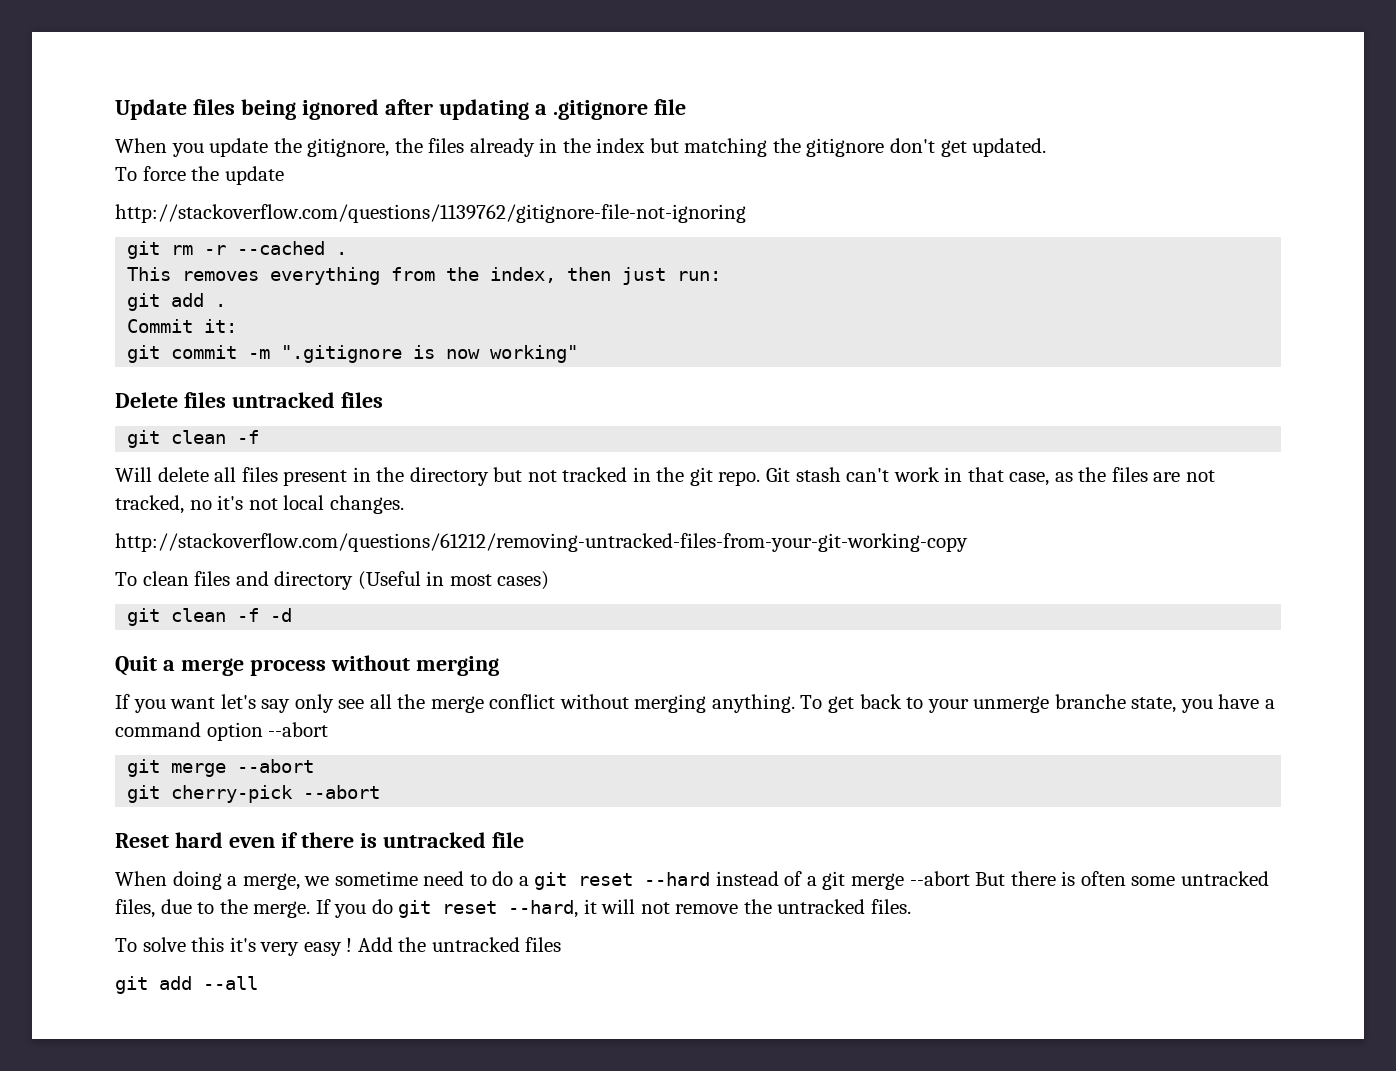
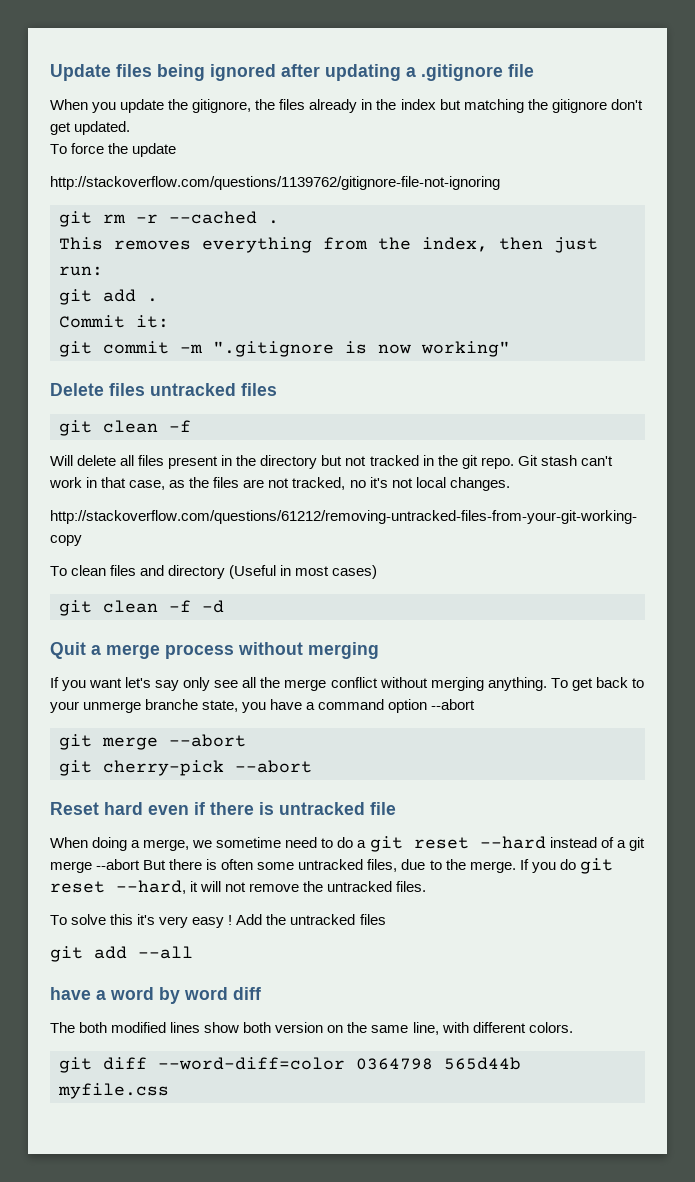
(258, 983) none -> [50,987,261,1004] [50,1022,573,1035] [59,1057,521,1073] [58,1083,169,1099] // have a word by word diff // The both modified lines show both version on the same line, with different colors. // git diff --word-diff=color 0364798 565d44b myfile.css

